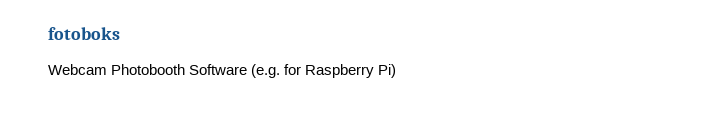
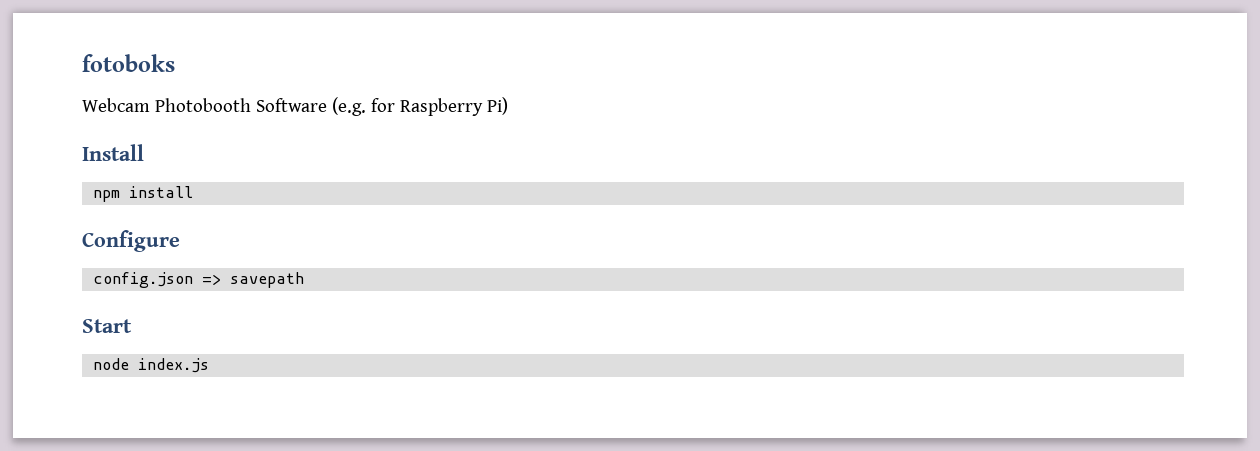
(397, 71) none -> [82,144,144,161] [93,186,194,202] [82,230,180,252] [93,272,305,288] [82,319,132,333] [93,358,210,373] // Install // npm install // Configure // config.json => savepath // Start // node index.js

